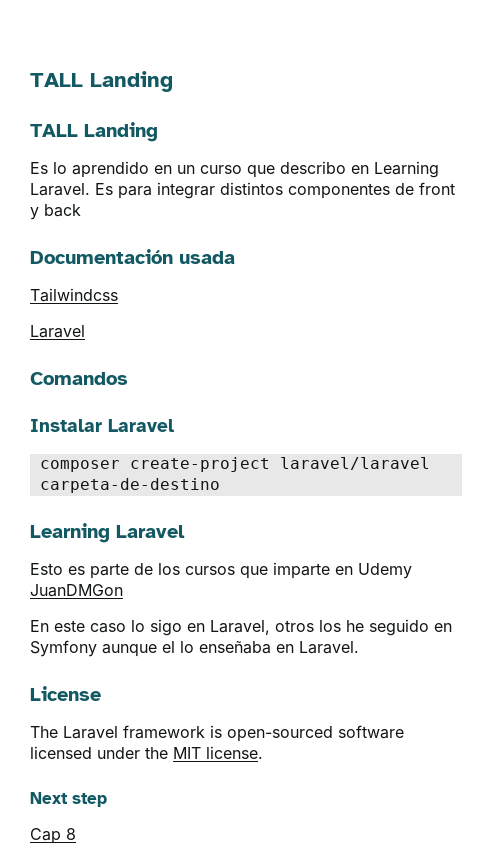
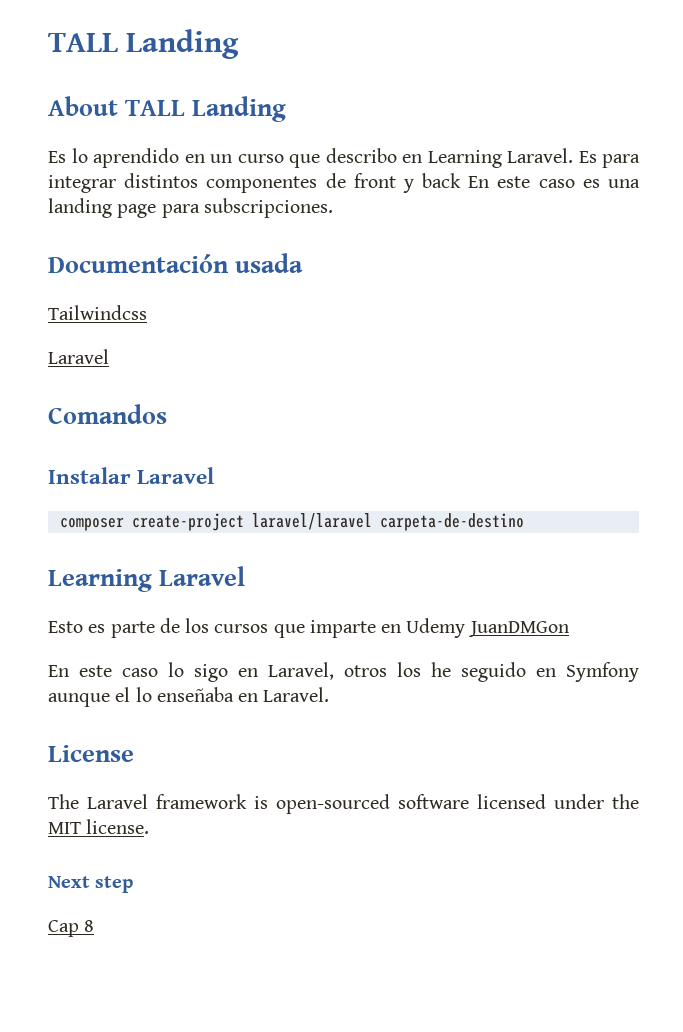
[30,71,173,92] TALL Landing // -> [48,29,240,59] [48,96,118,116] TALL Landing // About
(81, 210) none -> [468,176,640,188] [48,198,333,218] En este caso es una landing page para subscripciones.

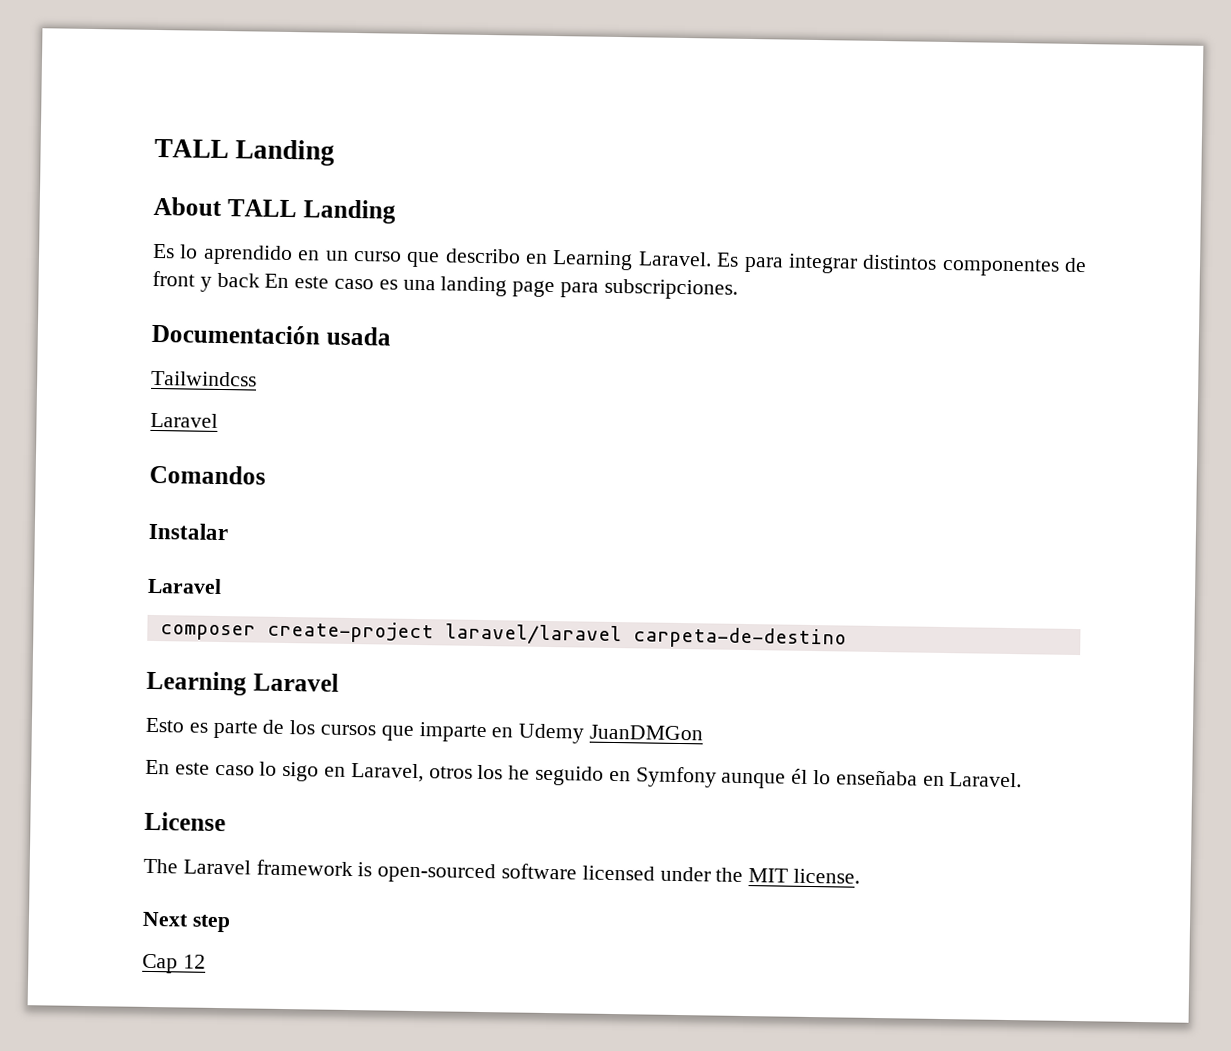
(131, 475) none -> (228, 531) //
[115,687,131,702] el -> [791,768,809,784] él
[84,920,95,932] 8 -> [182,954,206,969] 12

